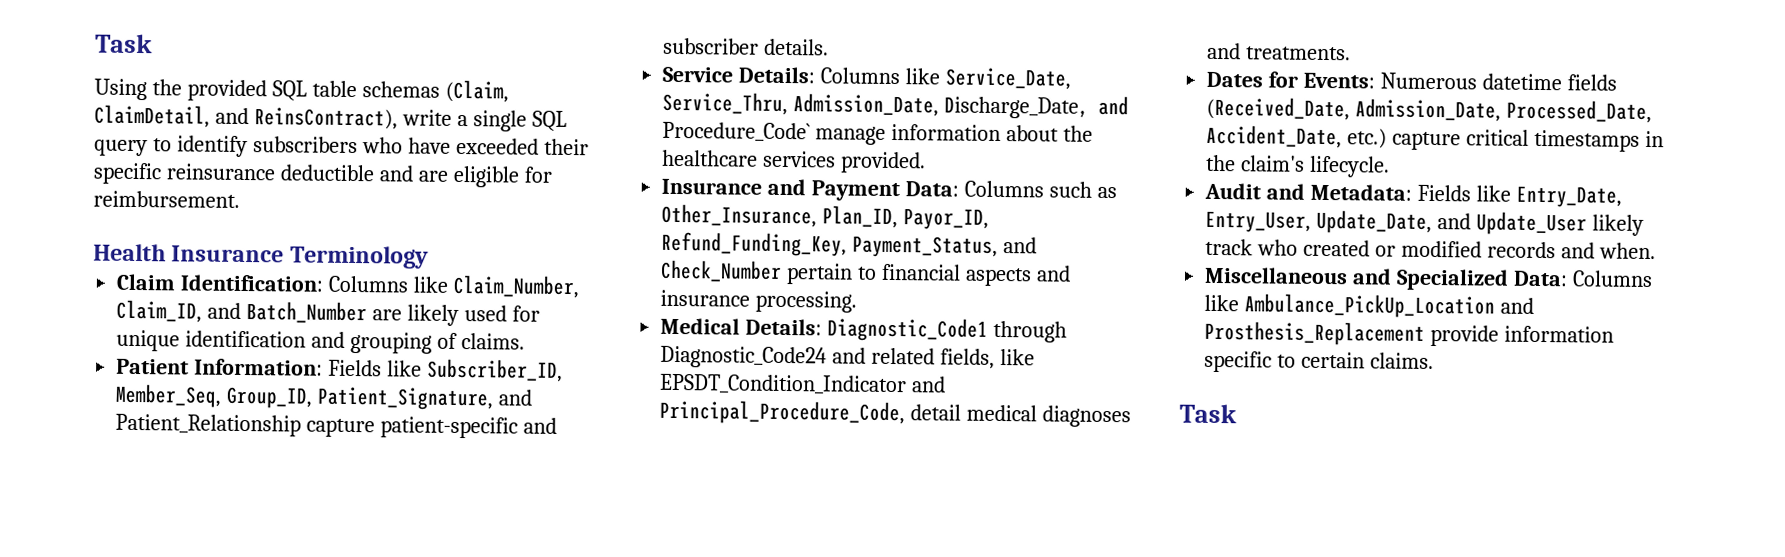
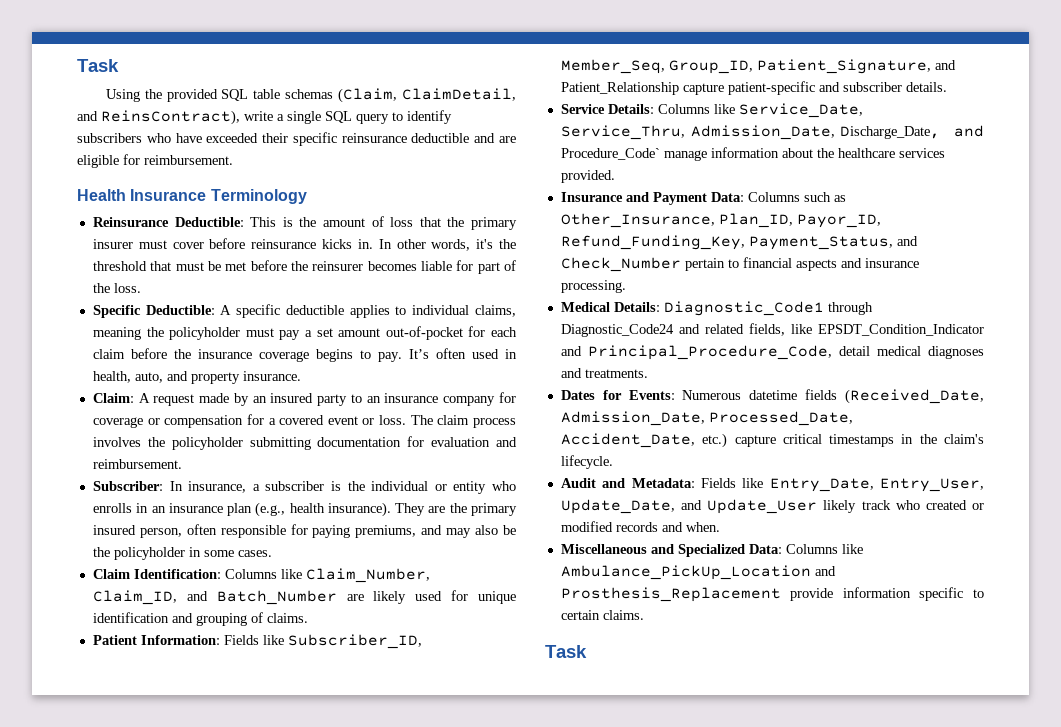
(429, 257) none -> [92,216,517,230] [92,238,516,251] [92,260,516,274] [92,283,141,293] [92,304,517,318] [92,326,517,340] [92,348,517,362] [92,371,301,384] [92,392,516,406] [92,414,516,428] [92,436,517,450] [92,459,182,469] [92,481,517,494] [92,502,517,517] [92,524,516,538] [92,547,272,560] // Reinsurance Deductible: This is the amount of loss that the primary insurer must cover before reinsurance kicks in. In other words, it's the threshold that must be met before the reinsurer becomes liable for part of the loss. // Specific Deductible: A specific deductible applies to individual claims, meaning the policyholder must pay a set amount out-of-pocket for each claim before the insurance coverage begins to pay. It’s often used in health, auto, and property insurance. // Claim: A request made by an insured party to an insurance company for coverage or compensation for a covered event or loss. The claim process involves the policyholder submitting documentation for evaluation and reimbursement. // Subscriber: In insurance, a subscriber is the individual or entity who enrolls in an insurance plan (e.g., health insurance). They are the primary insured person, often responsible for paying premiums, and may also be the policyholder in some cases.

